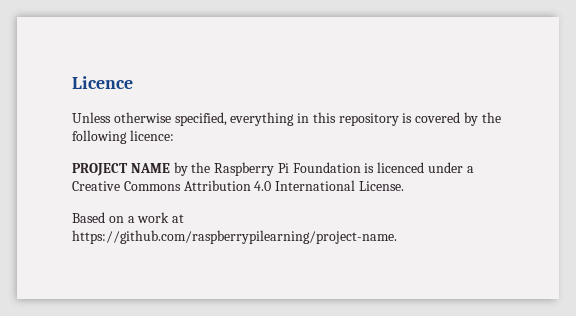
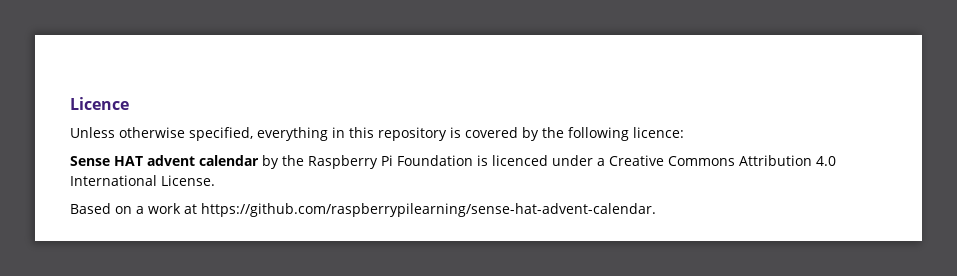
[72,163,170,176] PROJECT NAME -> [70,155,259,166] Sense HAT advent calendar
[72,230,397,244] https://github.com/raspberrypilearning/project-name. -> [201,203,656,217] https://github.com/raspberrypilearning/sense-hat-advent-calendar.

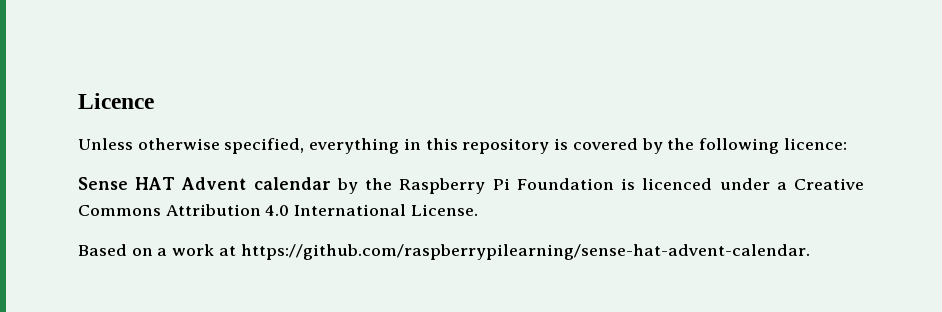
[146,155,195,166] advent -> [181,177,247,190] Advent

